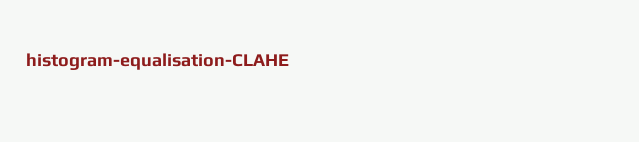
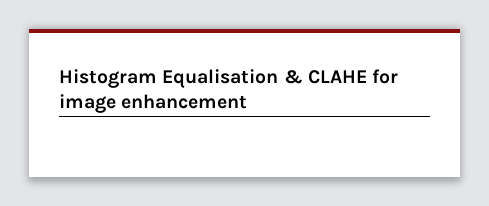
[26,53,289,70] histogram-equalisation-CLAHE -> [59,69,399,88] [59,94,248,113] Histogram Equalisation & CLAHE for image enhancement

